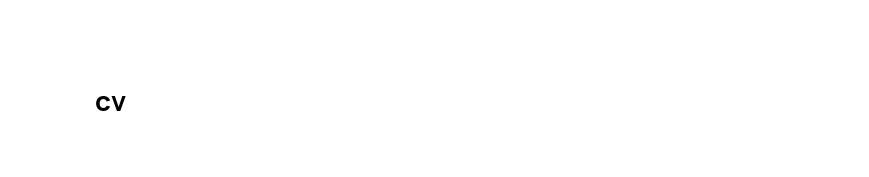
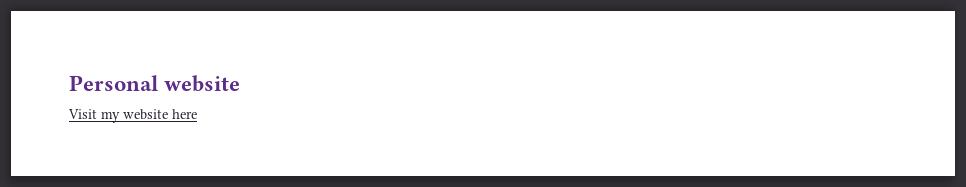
[95,96,126,111] cv -> [69,75,241,92] [68,109,197,123] Personal website // Visit my website here

